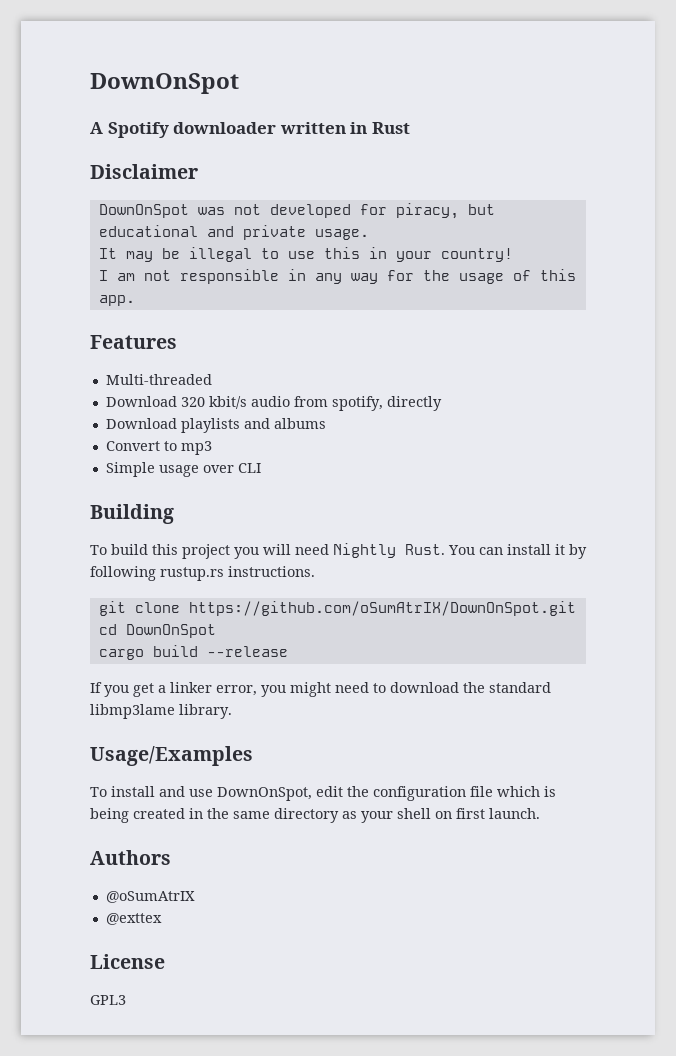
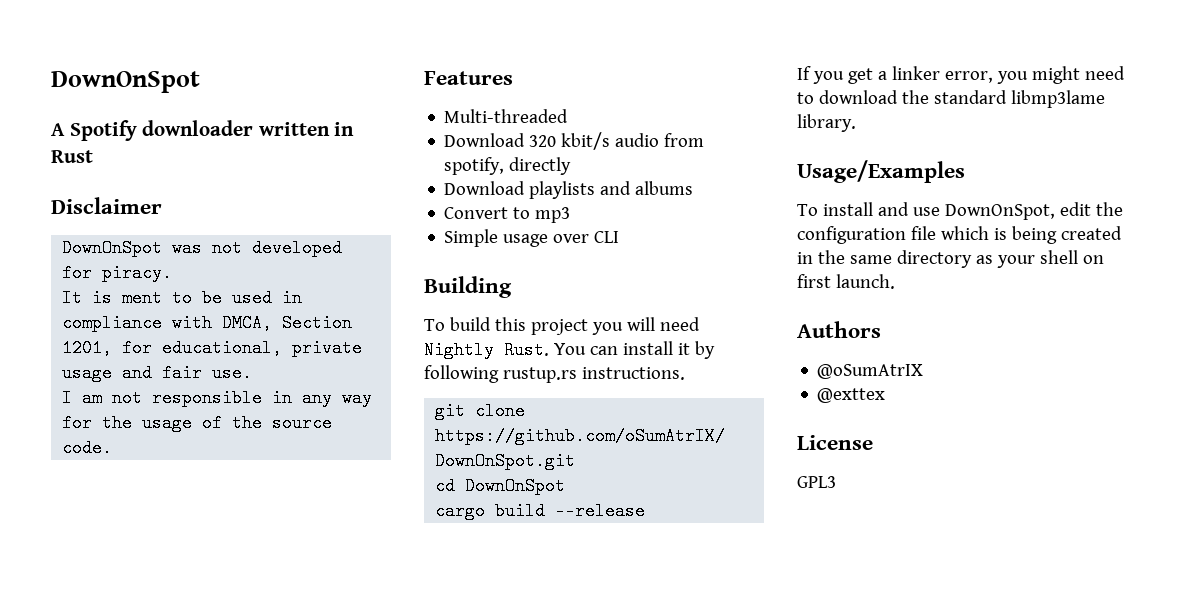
[395,203,495,219] [98,225,369,240] [98,247,513,262] piracy, but educational and private usage. // It may be illegal to use this in your country! -> [102,264,173,282] [62,289,303,307] [62,314,353,332] [62,339,363,357] [62,364,253,382] piracy. // It is ment to be used in compliance with DMCA, Section 1201, for educational, private usage and fair use.
[539,269,576,281] [98,295,135,306] this app. -> [232,414,333,432] [62,439,113,457] the source code.

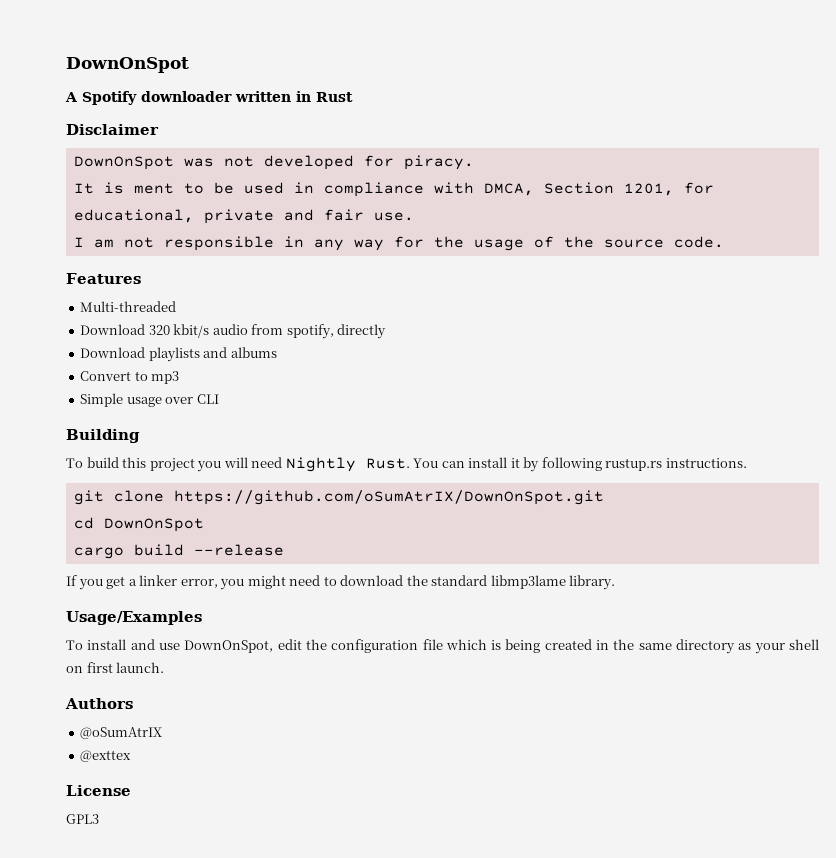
[62,364,113,382] usage -> (274, 216) none

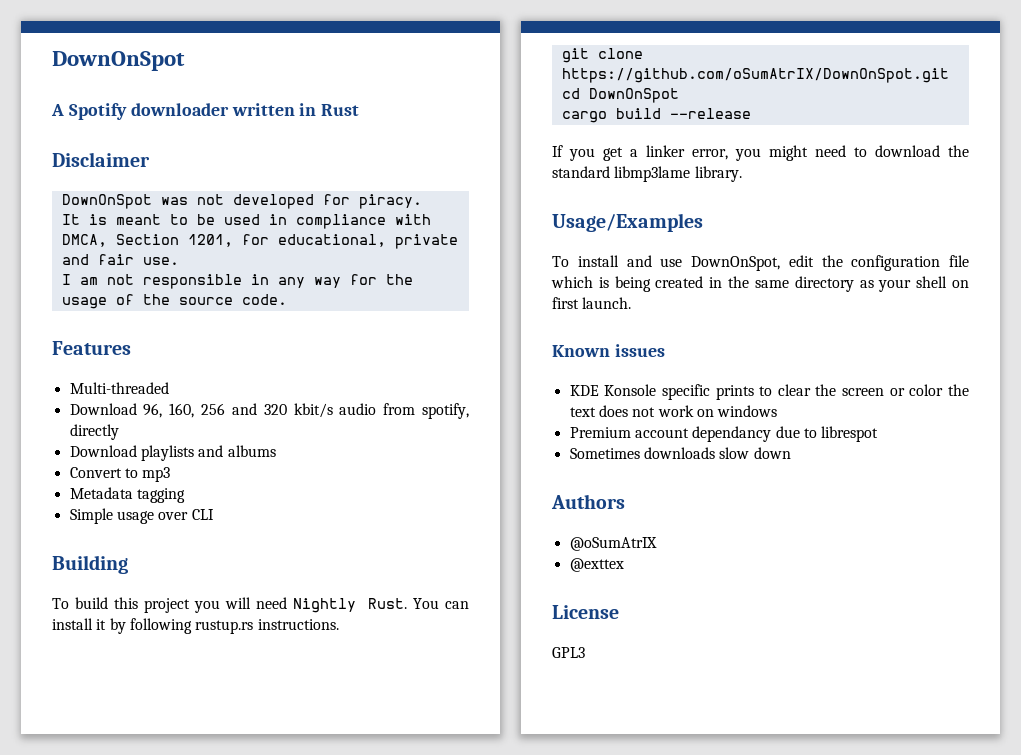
[133,183,174,194] ment -> [115,214,161,225] meant
(146, 329) none -> [143,403,257,418] 96, 160, 256 and
(180, 377) none -> [69,487,185,503] // Metadata tagging
(165, 667) none -> [552,344,665,357] [569,384,969,400] [569,405,778,417] [569,426,879,442] [569,447,791,459] // Known issues // KDE Konsole specific prints to clear the screen or color the text does not work on windows // Premium account dependancy due to librespot // Sometimes downloads slow down

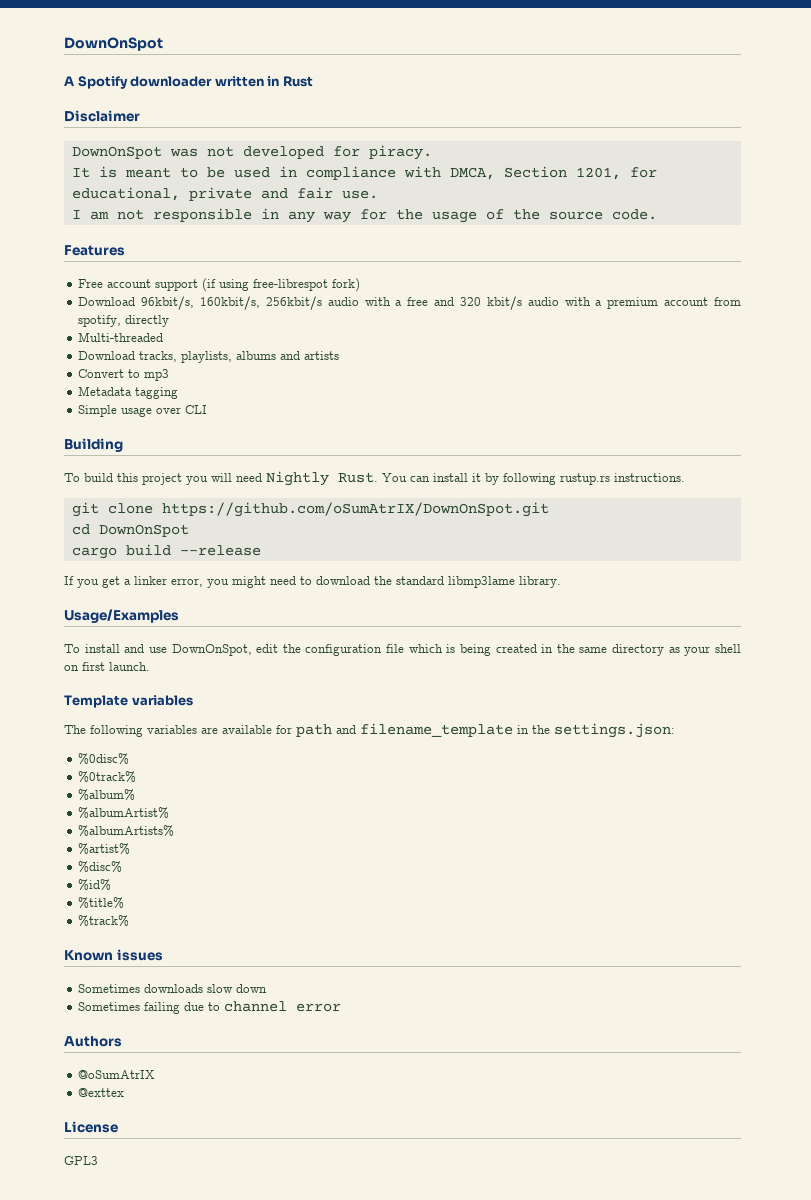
[69,382,169,394] [69,403,377,418] Multi-threaded // Download 96, 160, 256 and 320 kbit/s audio -> [78,278,361,292] [78,296,709,310] Free account support (if using free-librespot fork) // Download 96kbit/s, 160kbit/s, 256kbit/s audio with a free and 320 kbit/s audio with a premium account
[69,445,276,461] // Download playlists and albums -> [78,332,164,342] [78,351,340,363] // Multi-threaded // Download tracks, playlists, albums and artists
[552,344,665,357] [569,384,969,400] [569,405,778,417] [569,426,879,442] [569,447,791,459] Known issues // KDE Konsole specific prints to clear the screen or color the text does not work on windows // Premium account dependancy due to librespot // Sometimes downloads slow down -> [64,695,193,708] [64,723,675,738] [78,753,130,765] [78,771,137,783] [78,789,136,801] [78,807,170,819] [78,825,175,837] [78,843,131,855] [78,861,123,873] [78,879,112,891] [78,897,125,909] [78,915,130,927] [64,949,163,961] [78,984,268,993] [78,1001,342,1014] Template variables // The following variables are available for path and filename_template in the settings.json: // %0disc% // %0track% // %album% // %albumArtist% // %albumArtists% // %artist% // %disc% // %id% // %title% // %track% // Known issues // Sometimes downloads slow down // Sometimes failing due to channel error

